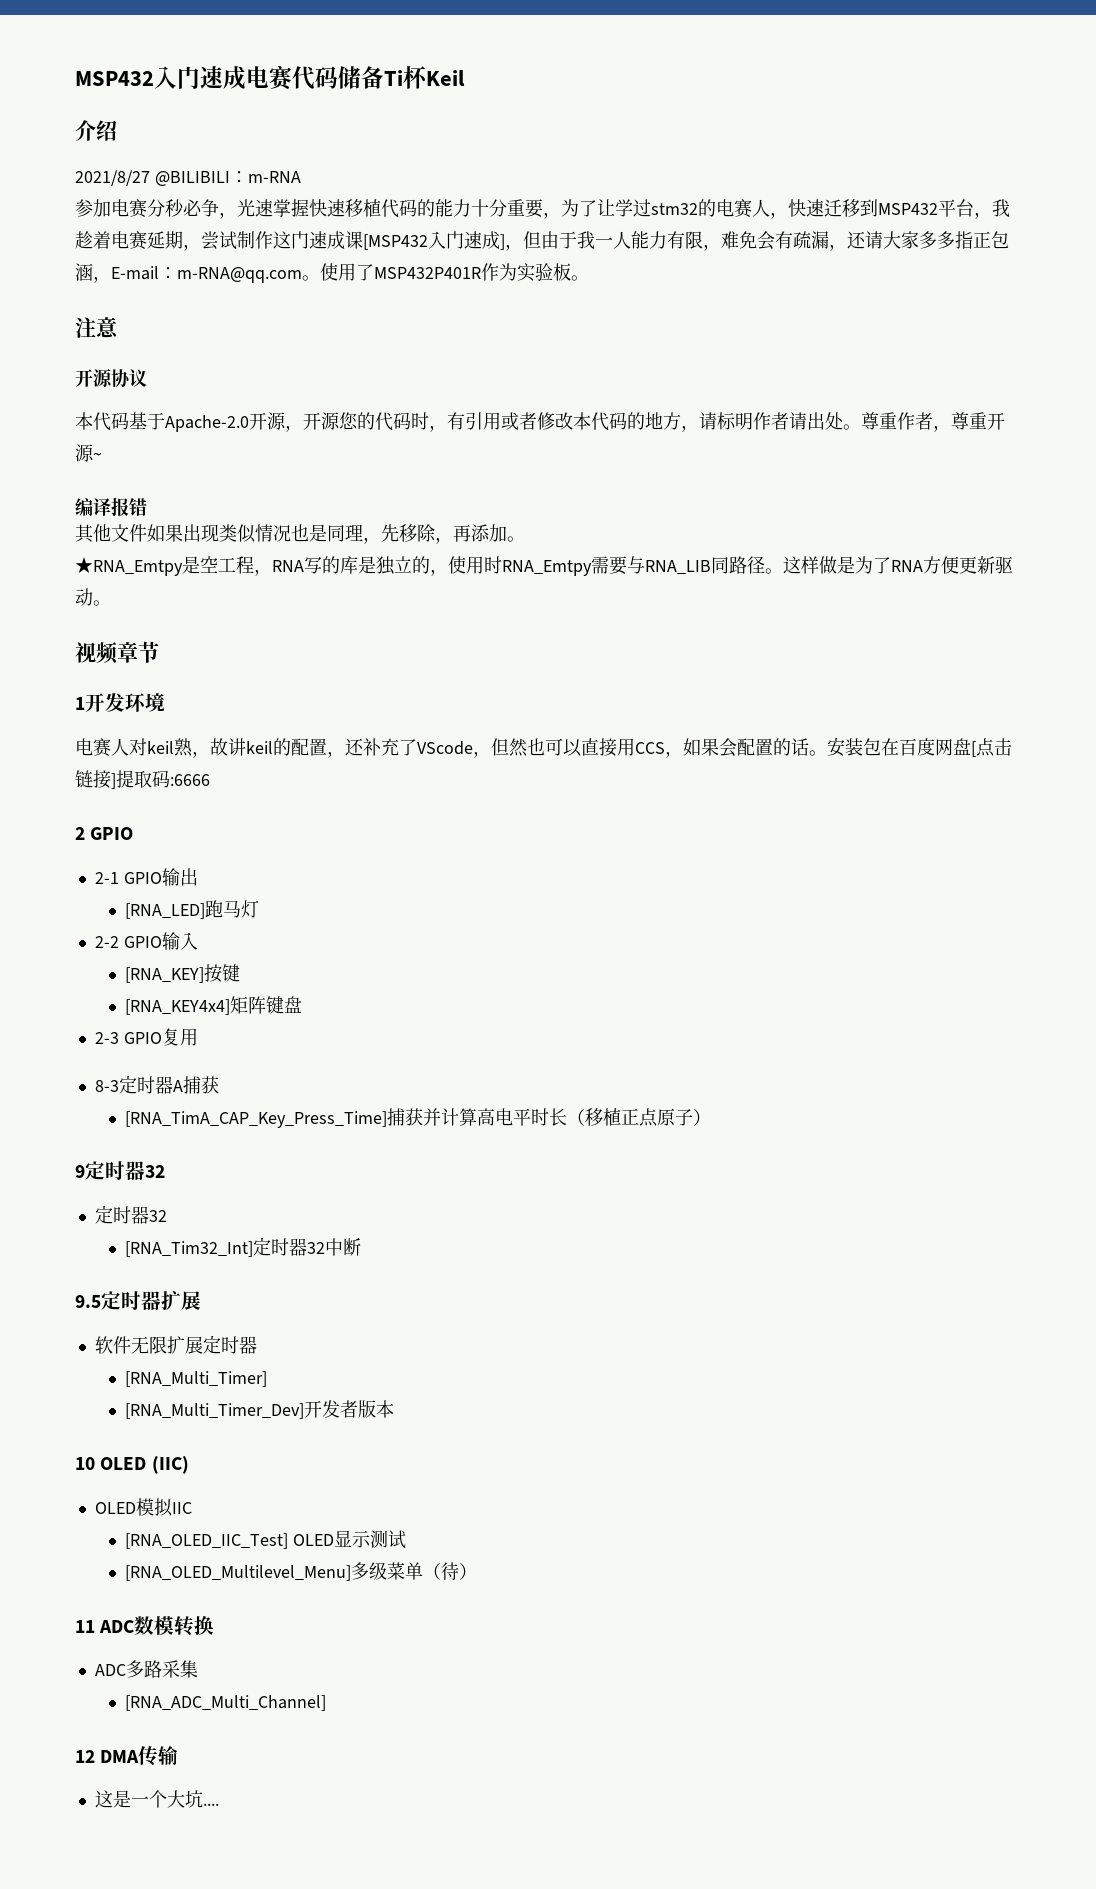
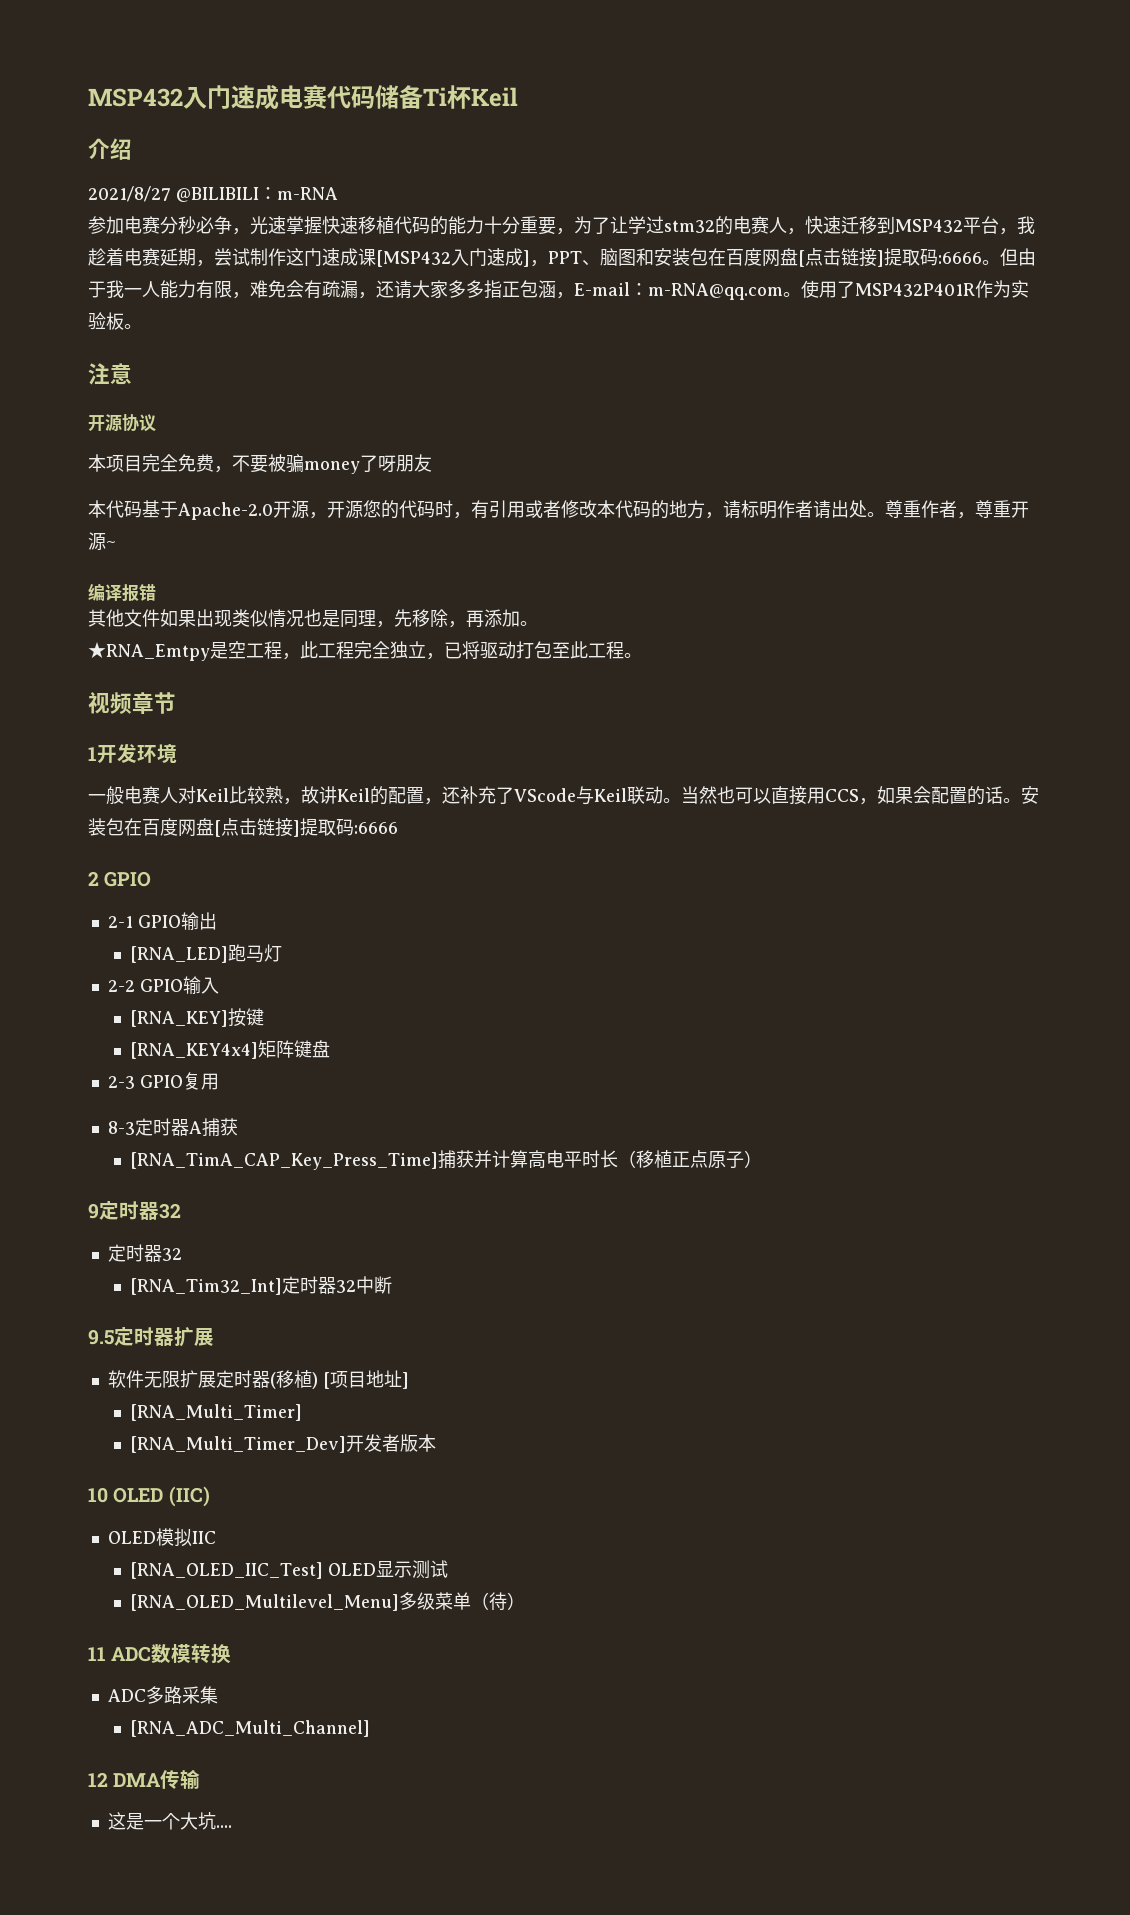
(523, 247) none -> [548,248,1000,267] PPT、脑图和安装包在百度网盘[点击链接]提取码:6666。
(147, 378) none -> [88,454,432,474] // 本项目完全免费，不要被骗money了呀朋友
[272,556,1013,576] [75,588,93,606] RNA写的库是独立的，使用时RNA_Emtpy需要与RNA_LIB同路径。这样做是为了RNA方便更新驱动 -> [300,641,624,660] 此工程完全独立，已将驱动打包至此工程
(165, 702) none -> [88,786,124,804] 一般
[147,741,174,754] keil -> [196,786,265,804] Keil比较
[246,741,273,754] keil -> [337,788,370,802] Keil
[473,738,509,758] ，但 -> [576,786,699,805] 与Keil联动。当
(257, 1345) none -> [269,1369,409,1389] (移植) [项目地址]

